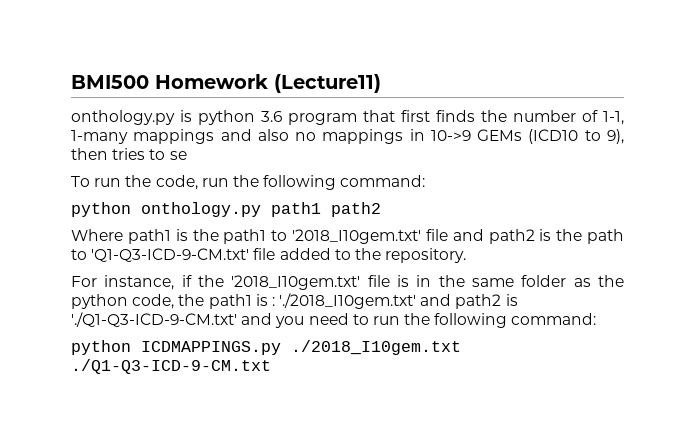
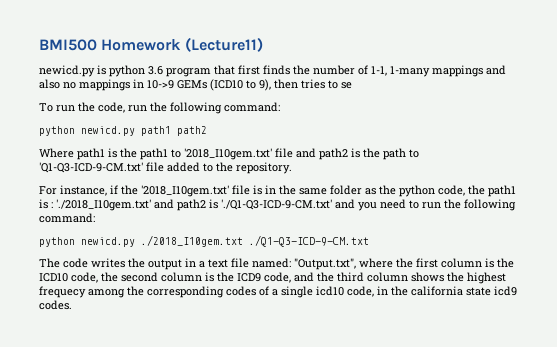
[71,110,175,125] onthology.py -> [39,65,95,77] newicd.py
[141,202,261,217] onthology.py -> [81,126,135,136] newicd.py
[141,341,281,355] ICDMAPPINGS.py -> [81,237,135,247] newicd.py
(271, 366) none -> [39,258,514,270] [39,272,506,284] [39,286,517,298] [39,300,72,310] // The code writes the output in a text file named: "Output.txt", where the first column is the ICD10 code, the second column is the ICD9 code, and the third column shows the highest frequecy among the corresponding codes of a single icd10 code, in the california state icd9 codes.

